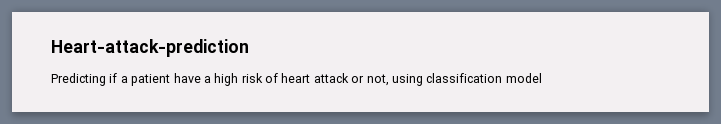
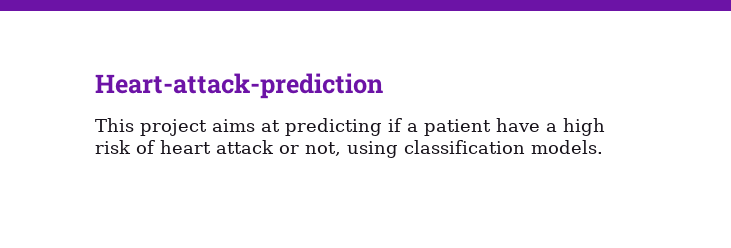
[51,73,106,86] Predicting -> [95,118,382,136] This project aims at predicting
[505,73,542,83] model -> [531,140,603,154] models.

